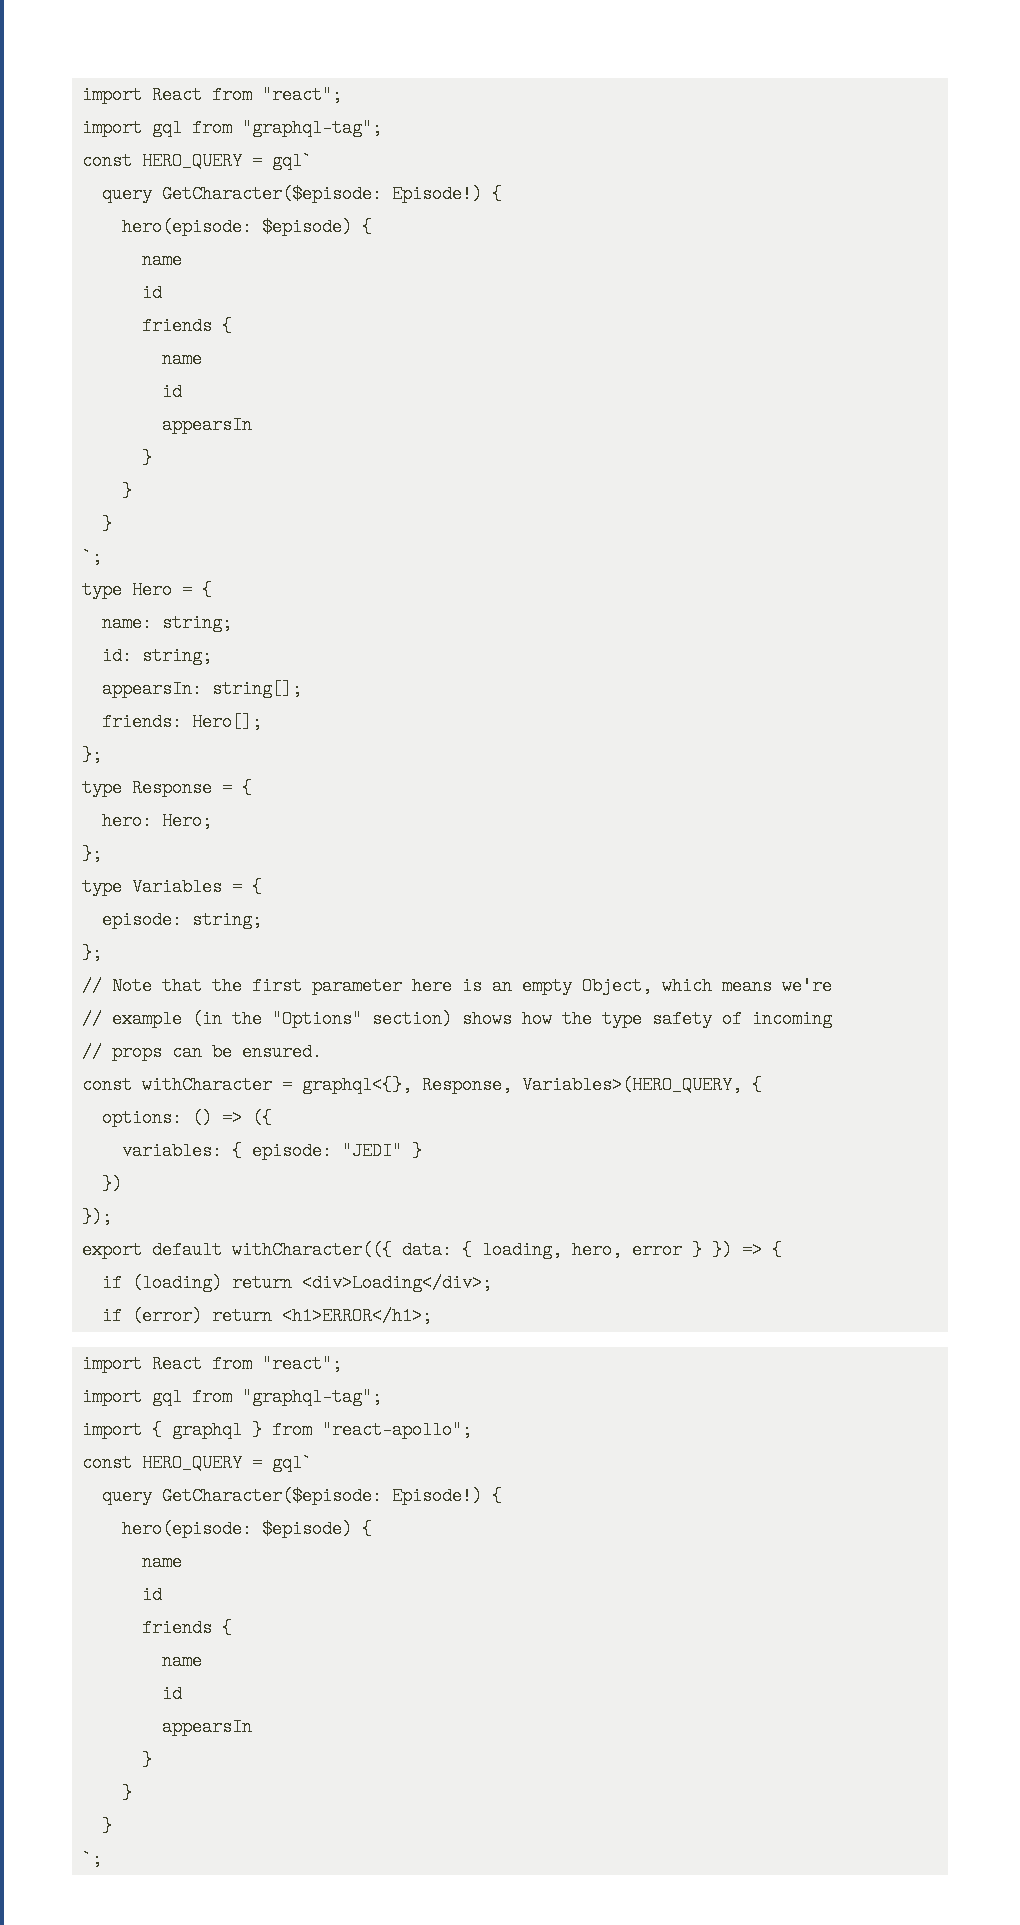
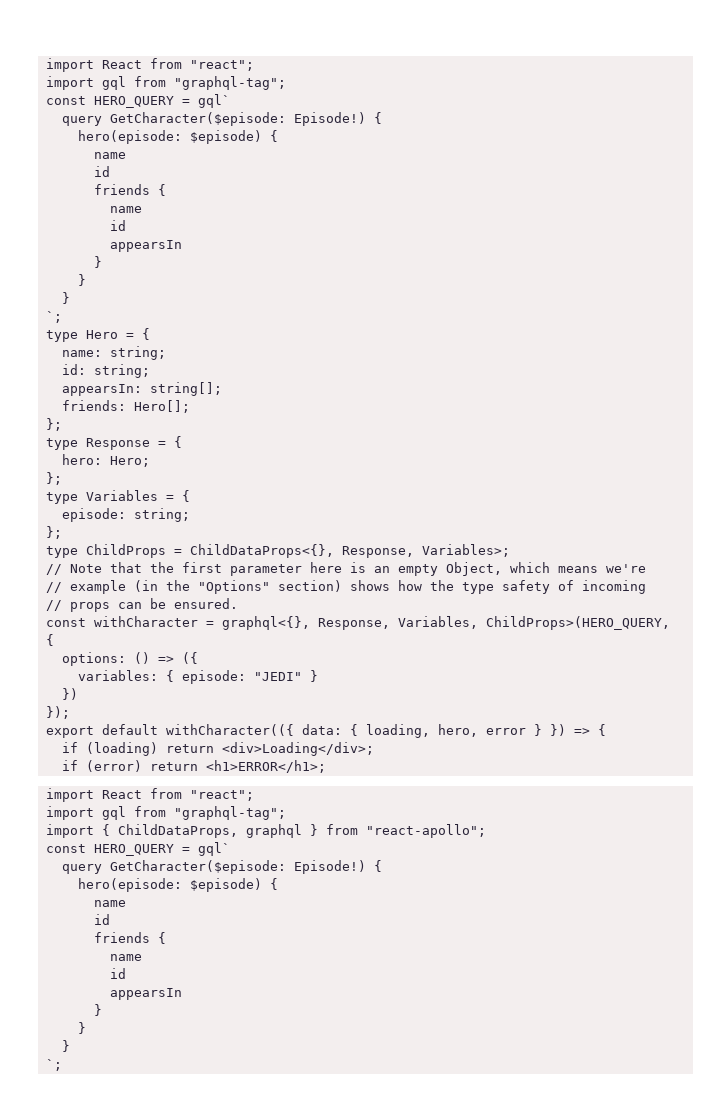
(103, 953) none -> [46,544,511,558] // type ChildProps = ChildDataProps<{}, Response, Variables>;
[522,1076,743,1094] Variables>(HERO_QUERY, -> [398,616,671,630] Variables, ChildProps>(HERO_QUERY,
(163, 1430) none -> [118,824,239,838] ChildDataProps,

